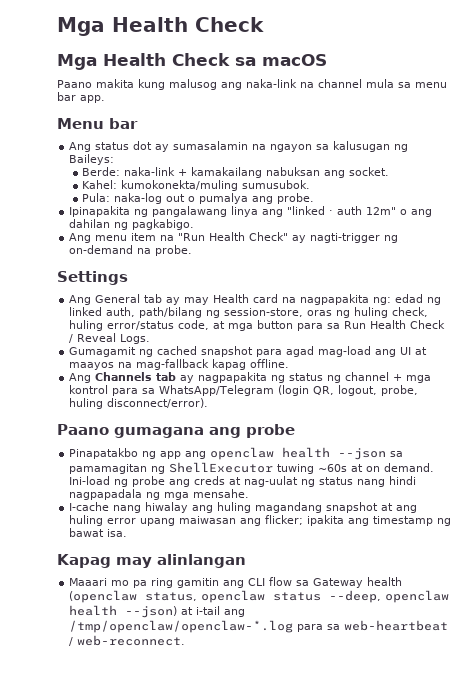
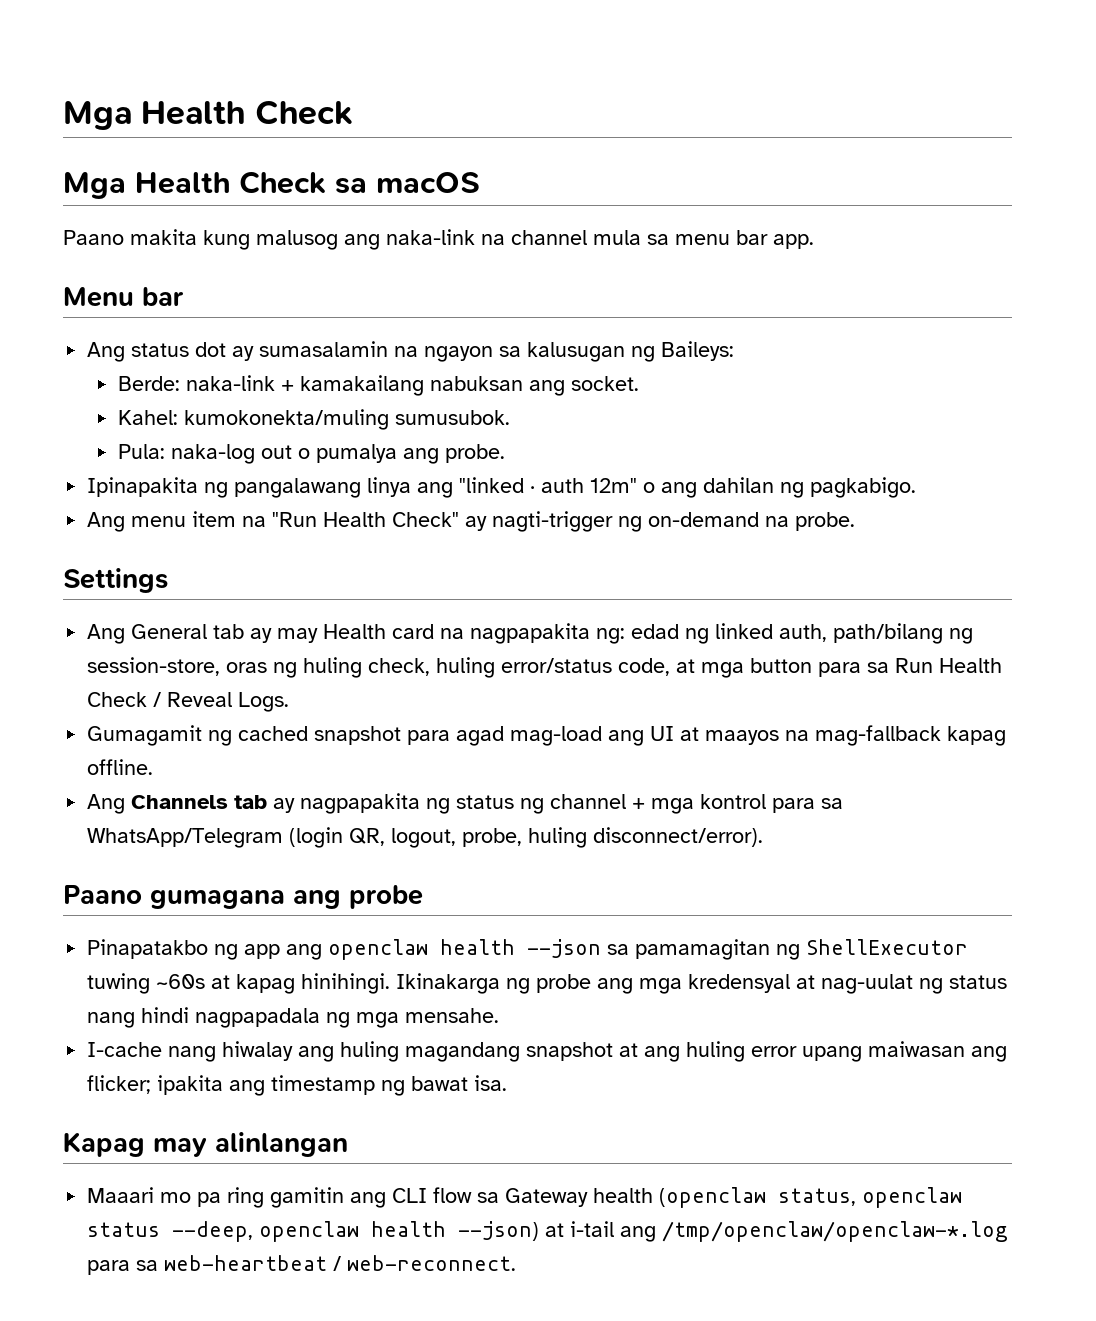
[366,463,435,472] [69,476,111,485] on demand. Ini-load -> [236,973,501,994] kapag hinihingi. Ikinakarga
[194,476,226,485] creds -> [639,974,791,994] mga kredensyal

